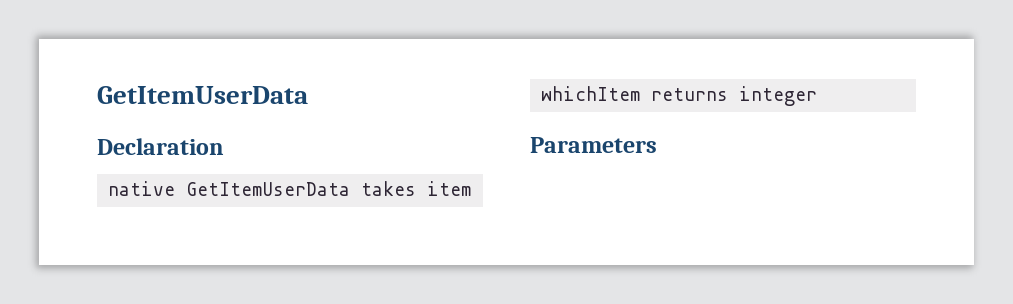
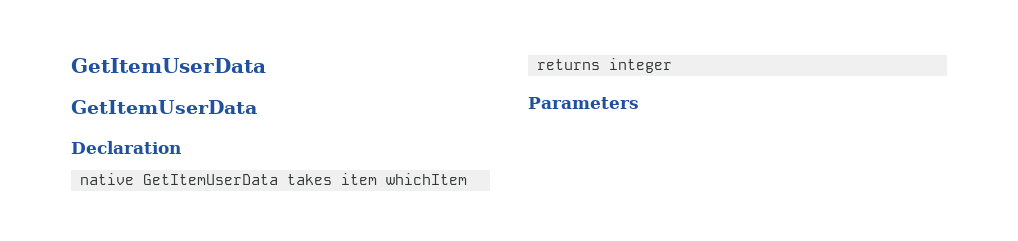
[97,86,308,104] GetItemUserData -> [71,58,266,73] [71,100,257,114] GetItemUserData // GetItemUserData

